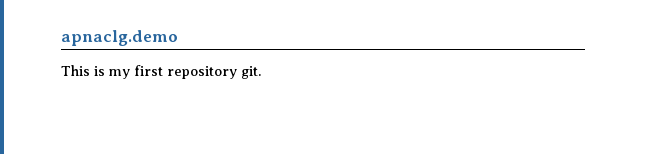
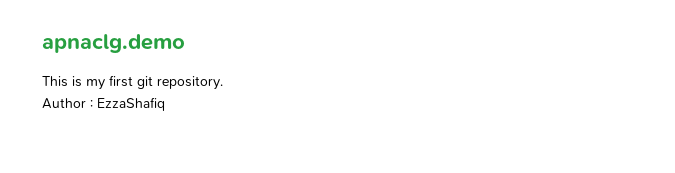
[167,66,261,79] repository git. -> [137,76,223,90] [42,97,165,111] git repository. // Author : EzzaShafiq

